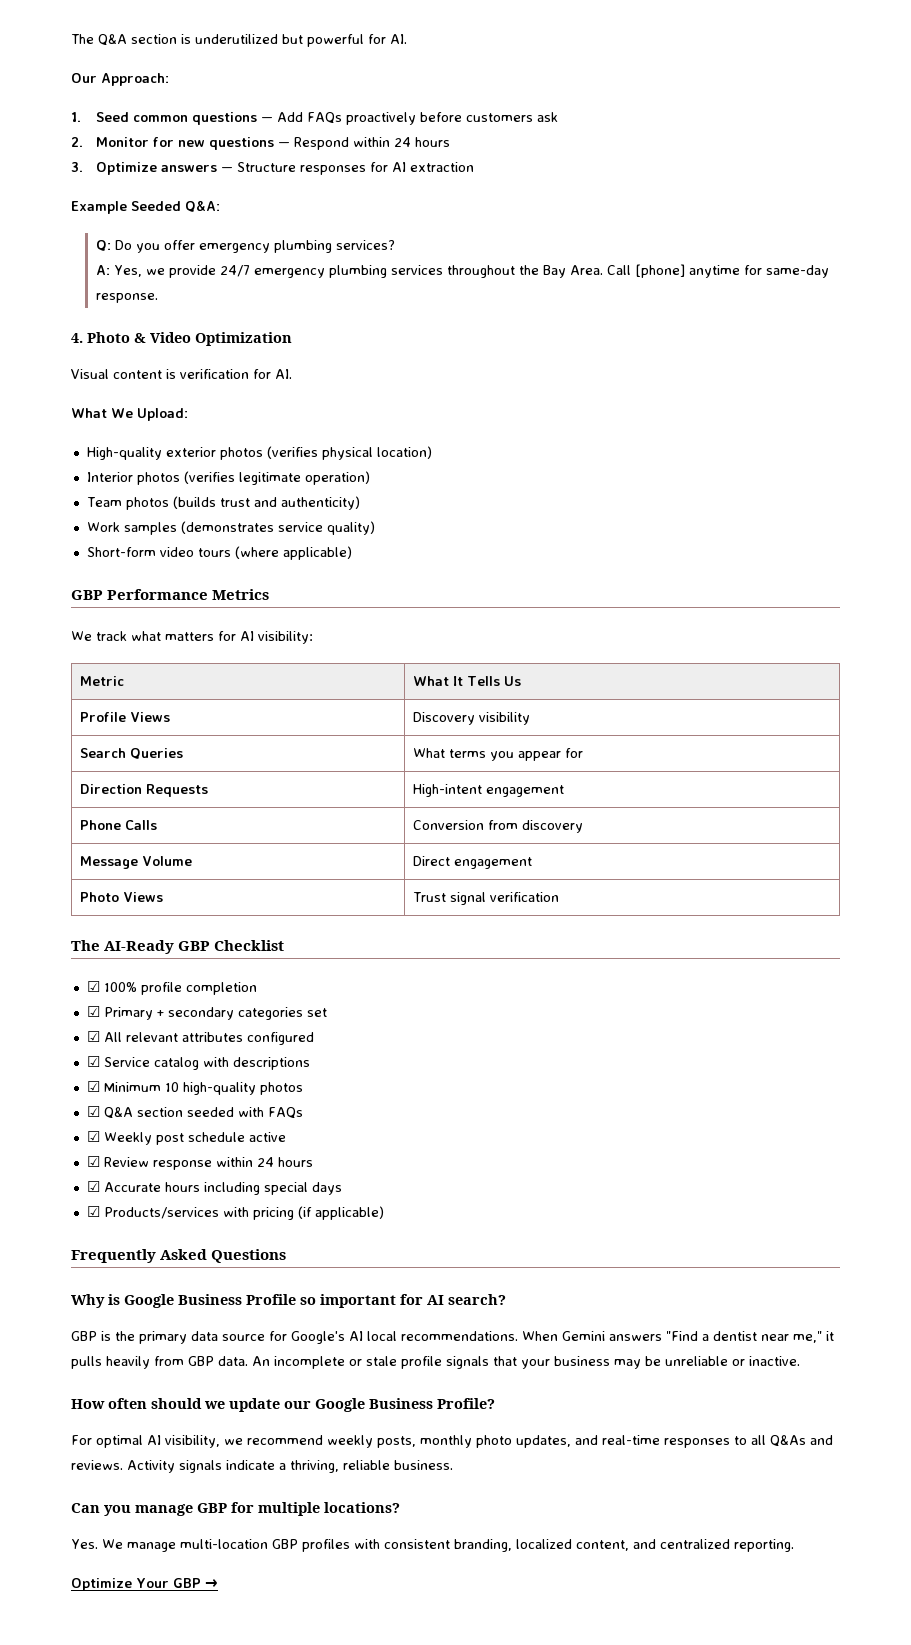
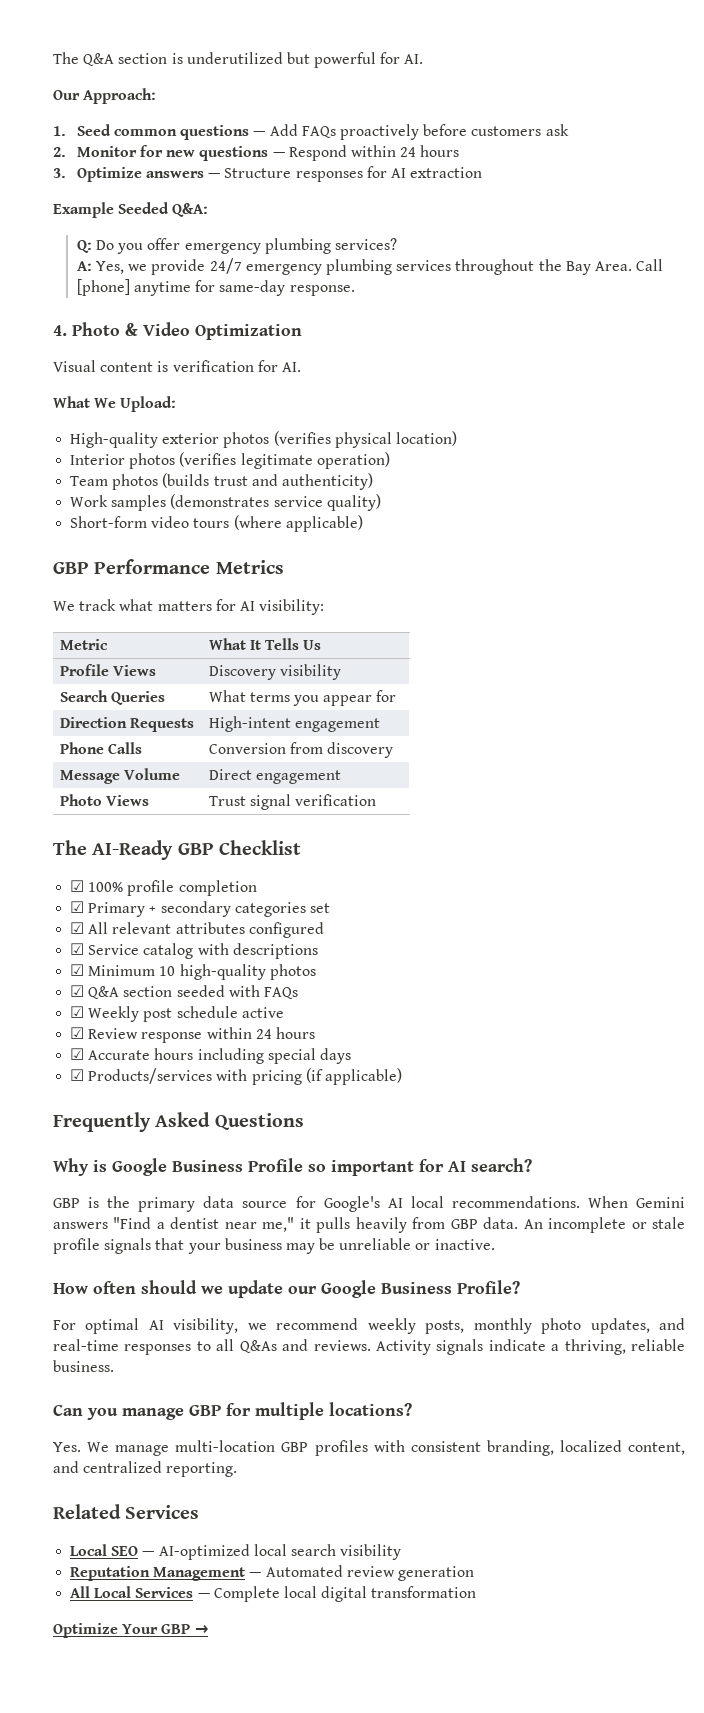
(794, 1545) none -> [53,1504,200,1519] [70,1544,402,1560] [70,1565,474,1581] [70,1586,477,1602] // Related Services // Local SEO — AI-optimized local search visibility // Reputation Management — Automated review generation // All Local Services — Complete local digital transformation

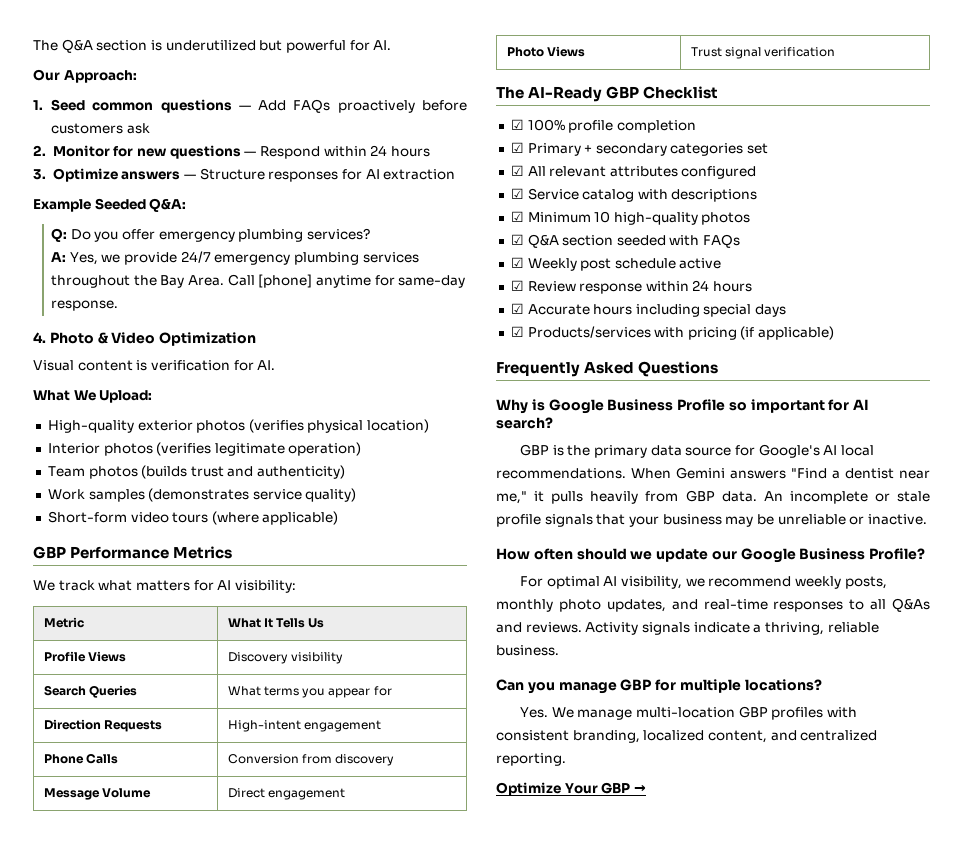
[53,1504,200,1519] [70,1544,402,1560] [70,1565,474,1581] [70,1586,477,1602] // Related Services // Local SEO — AI-optimized local search visibility // Reputation Management — Automated review generation // All Local Services — Complete local digital transformation -> (566, 759) none

